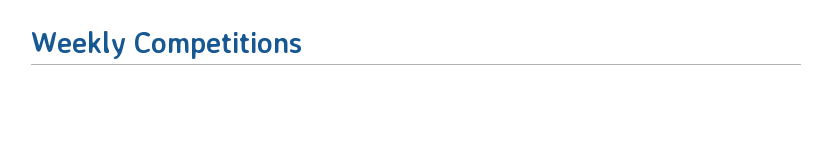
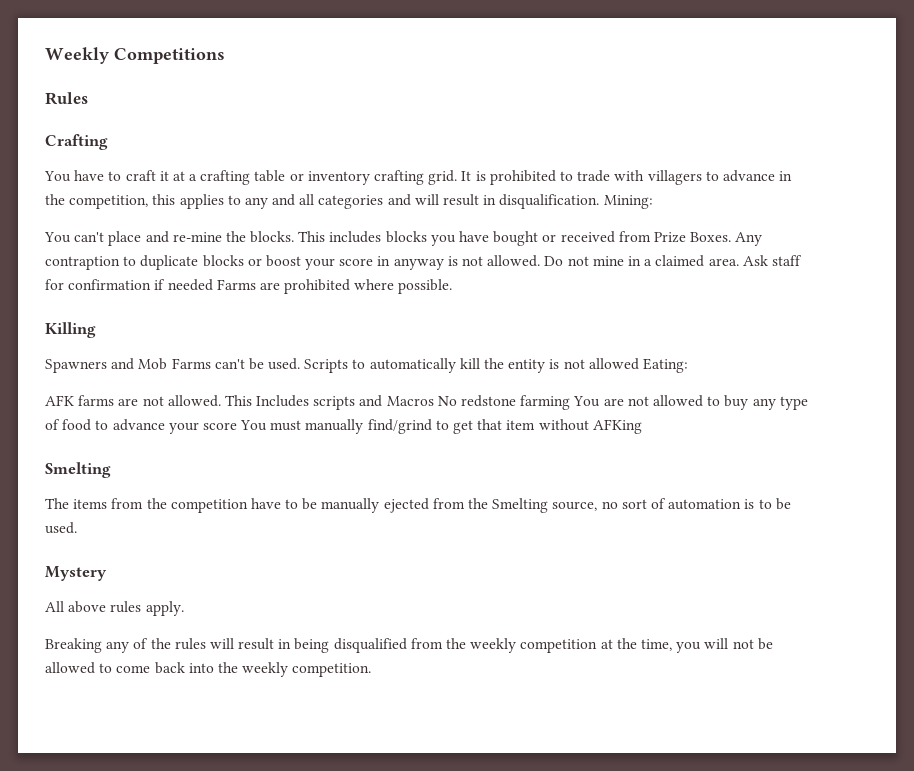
(302, 45) none -> [45,92,88,105] [45,134,108,150] [44,170,793,185] [45,194,653,209] [44,231,763,246] [45,255,802,270] [45,279,453,294] [45,322,96,338] [45,358,688,373] [45,395,808,410] [45,419,642,434] [45,462,111,478] [45,498,791,513] [45,522,77,534] [45,566,107,581] [45,601,184,616] [45,638,773,653] [45,662,372,677] // Rules // Crafting // You have to craft it at a crafting table or inventory crafting grid. It is prohibited to trade with villagers to advance in the competition, this applies to any and all categories and will result in disqualification. Mining: // You can't place and re-mine the blocks. This includes blocks you have bought or received from Prize Boxes. Any contraption to duplicate blocks or boost your score in anyway is not allowed. Do not mine in a claimed area. Ask staff for confirmation if needed Farms are prohibited where possible. // Killing // Spawners and Mob Farms can't be used. Scripts to automatically kill the entity is not allowed Eating: // AFK farms are not allowed. This Includes scripts and Macros No redstone farming You are not allowed to buy any type of food to advance your score You must manually find/grind to get that item without AFKing // Smelting // The items from the competition have to be manually ejected from the Smelting source, no sort of automation is to be used. // Mystery // All above rules apply. // Breaking any of the rules will result in being disqualified from the weekly competition at the time, you will not be allowed to come back into the weekly competition.

